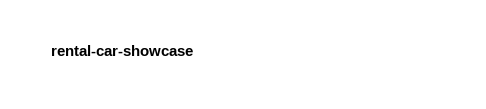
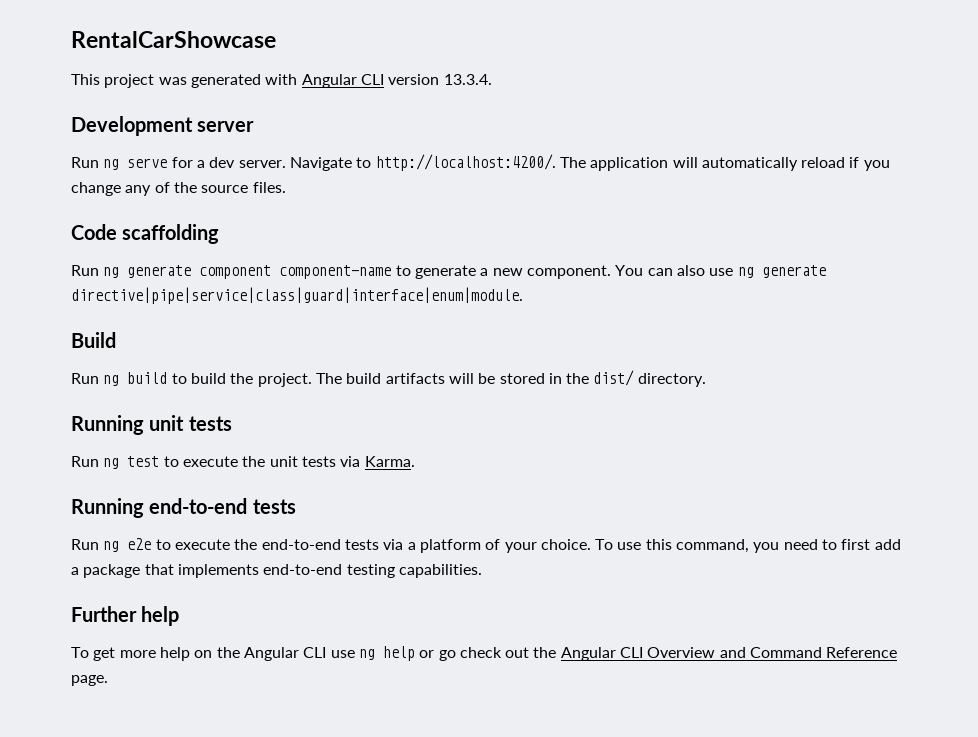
[51,45,193,56] rental-car-showcase -> [71,31,276,48] [71,74,492,88] [71,116,255,136] [71,154,890,171] [71,182,286,196] [71,224,220,244] [71,265,826,279] [71,287,523,304] [71,332,116,348] [71,370,706,387] [71,415,232,435] [71,456,415,469] [71,498,296,518] [71,538,901,553] [71,564,482,578] [71,606,180,626] [71,646,898,661] [71,675,108,686] RentalCarShowcase // This project was generated with Angular CLI version 13.3.4. // Development server // Run ng serve for a dev server. Navigate to http://localhost:4200/. The application will automatically reload if you change any of the source files. // Code scaffolding // Run ng generate component component-name to generate a new component. You can also use ng generate directive|pipe|service|class|guard|interface|enum|module. // Build // Run ng build to build the project. The build artifacts will be stored in the dist/ directory. // Running unit tests // Run ng test to execute the unit tests via Karma. // Running end-to-end tests // Run ng e2e to execute the end-to-end tests via a platform of your choice. To use this command, you need to first add a package that implements end-to-end testing capabilities. // Further help // To get more help on the Angular CLI use ng help or go check out the Angular CLI Overview and Command Reference page.

